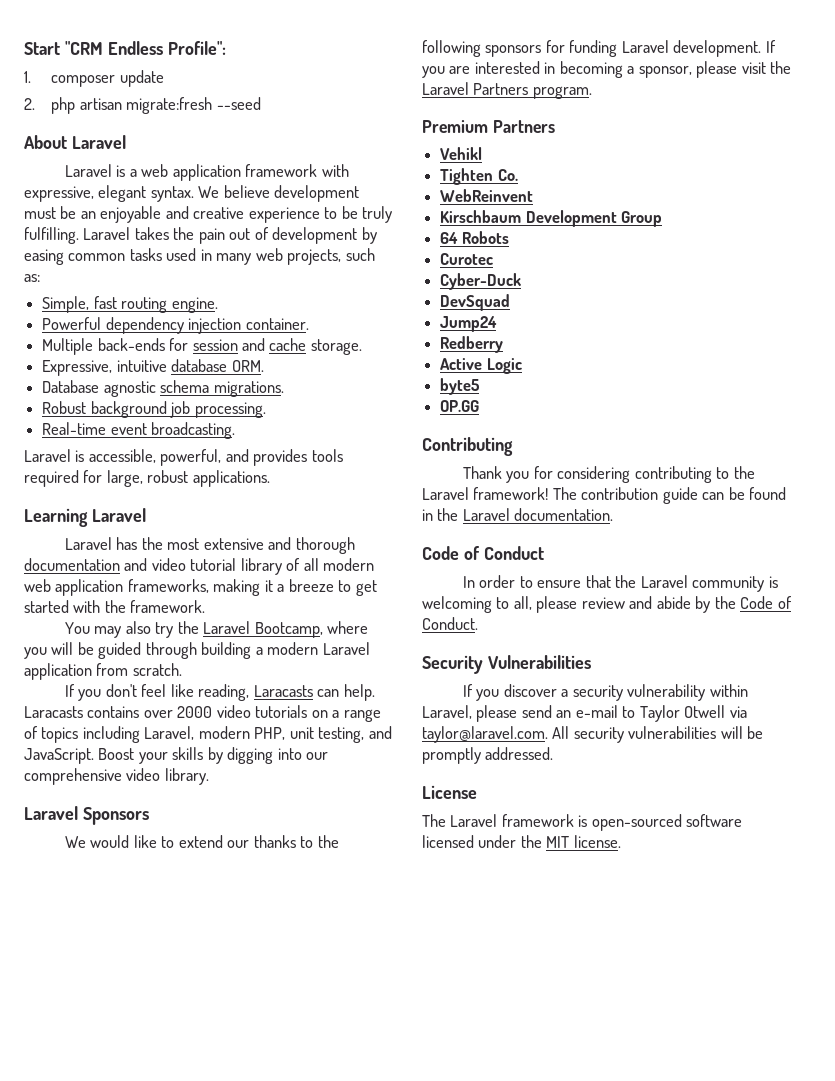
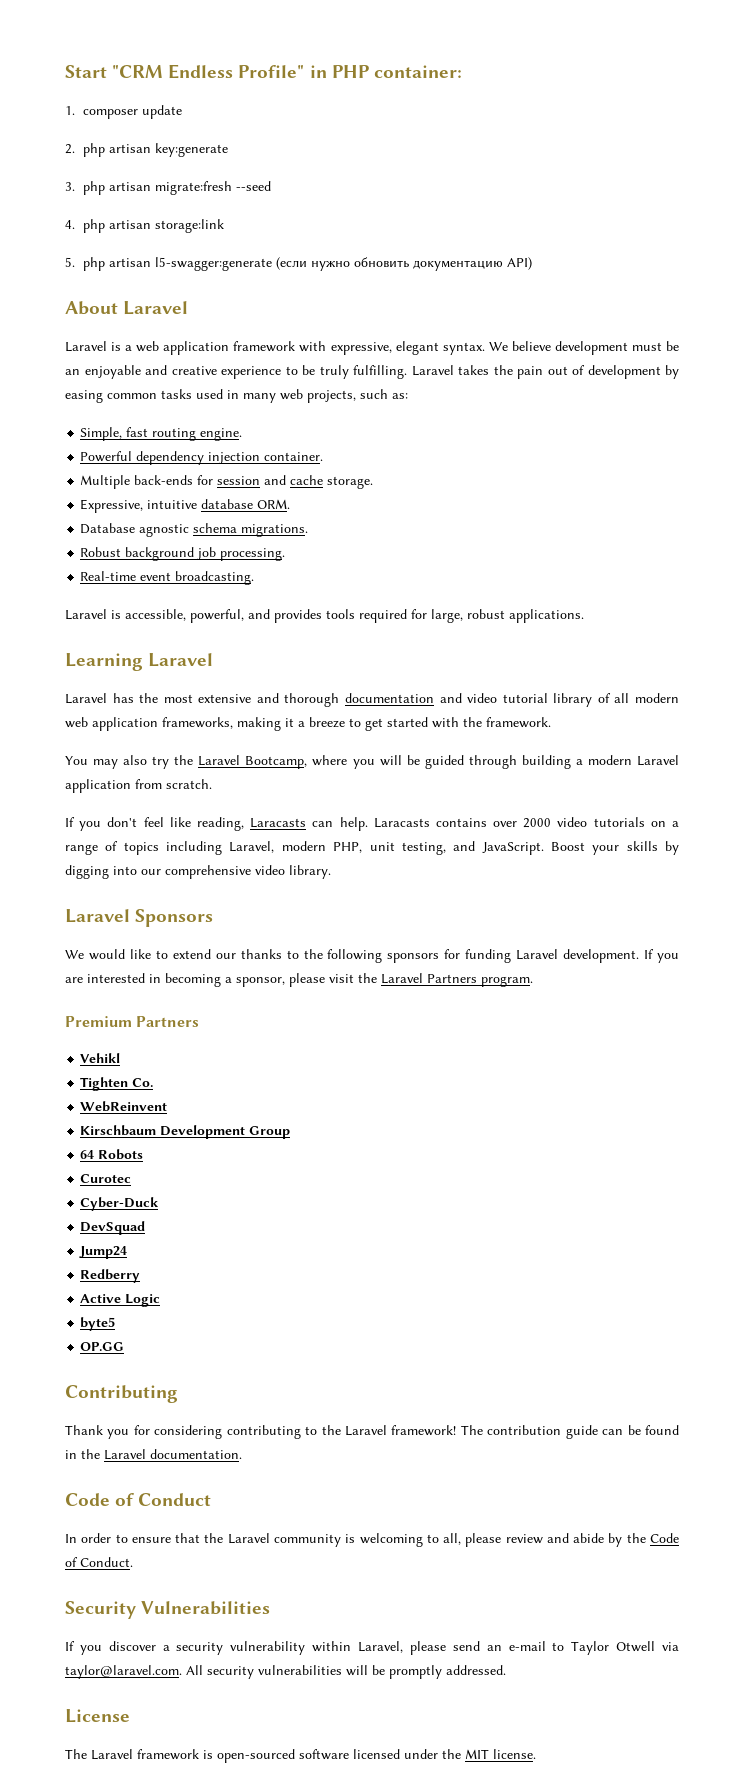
[167,41,226,55] Profile": -> [238,65,462,78] Profile" in PHP container:
[126,97,261,114] migrate:fresh --seed -> [154,143,228,157] [65,181,271,195] [65,219,224,233] [65,257,532,271] key:generate // 3. php artisan migrate:fresh --seed // 4. php artisan storage:link // 5. php artisan l5-swagger:generate (если нужно обновить документацию API)

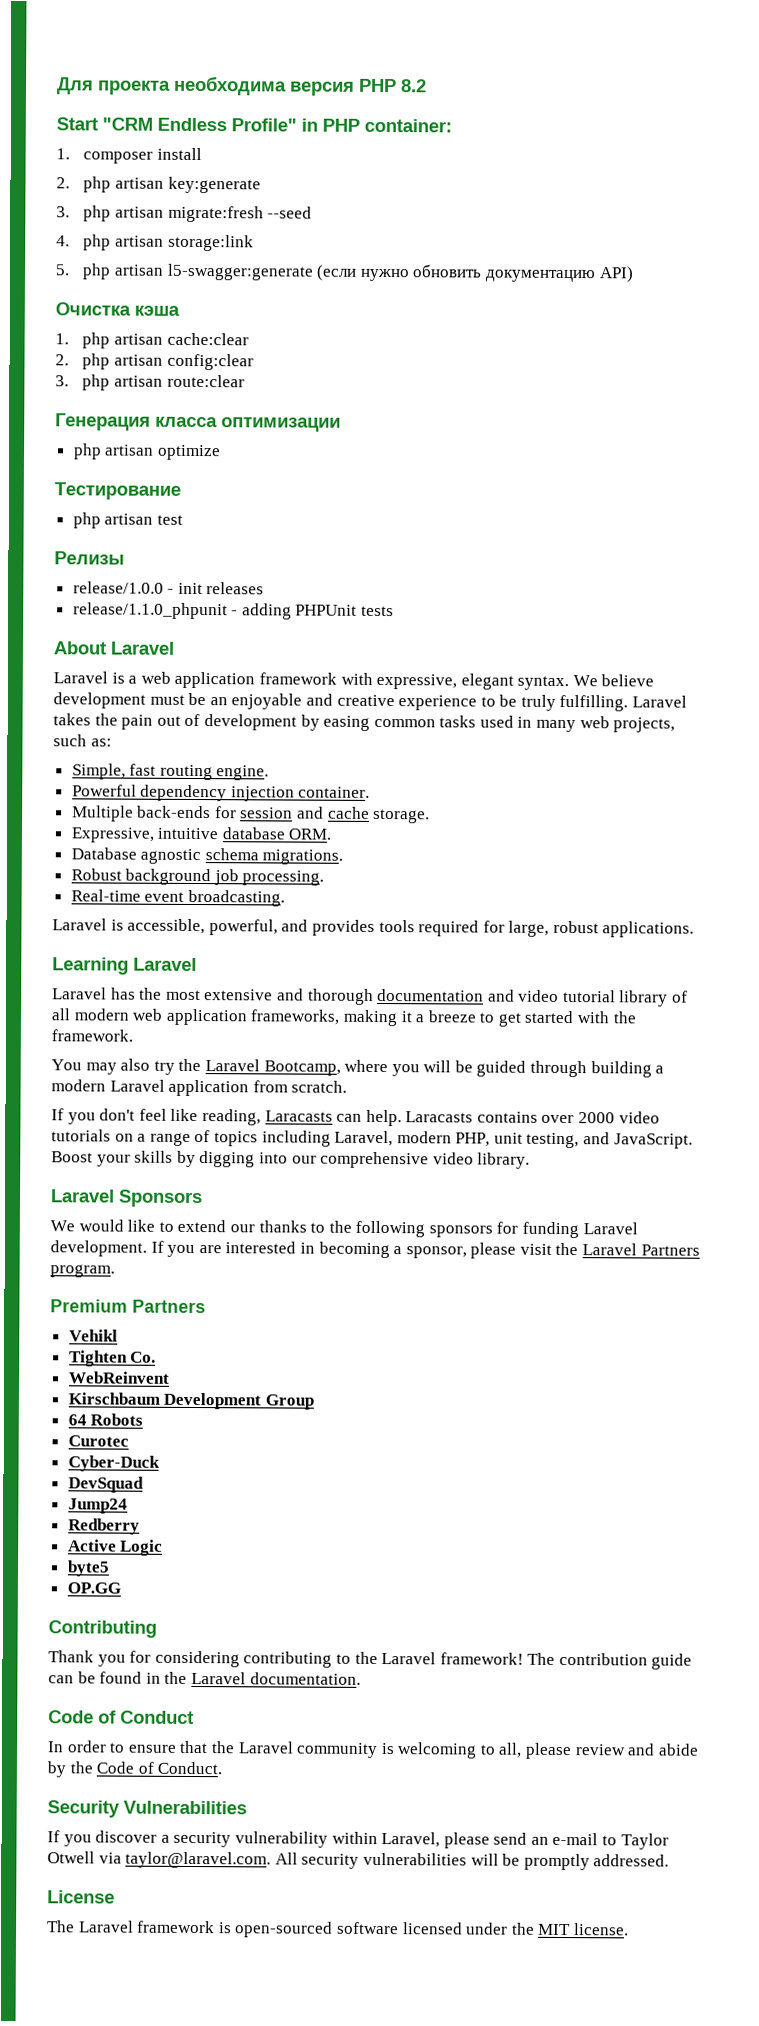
(65, 71) none -> [56,75,427,96] Для проекта необходима версия PHP 8.2 //
[141,105,182,119] update -> [157,147,203,161] install
(532, 263) none -> [55,302,180,316] [55,332,249,349] [55,353,254,371] [55,374,245,391] [55,413,341,432] [72,443,221,461] [54,482,181,500] [72,512,183,529] [54,551,125,565] [72,581,265,595] [72,602,395,620] // Очистка кэша // 1. php artisan cache:clear // 2. php artisan config:clear // 3. php artisan route:clear // Генерация класса оптимизации // php artisan optimize // Тестирование // php artisan test // Релизы // release/1.0.0 - init releases // release/1.1.0_phpunit - adding PHPUnit tests

